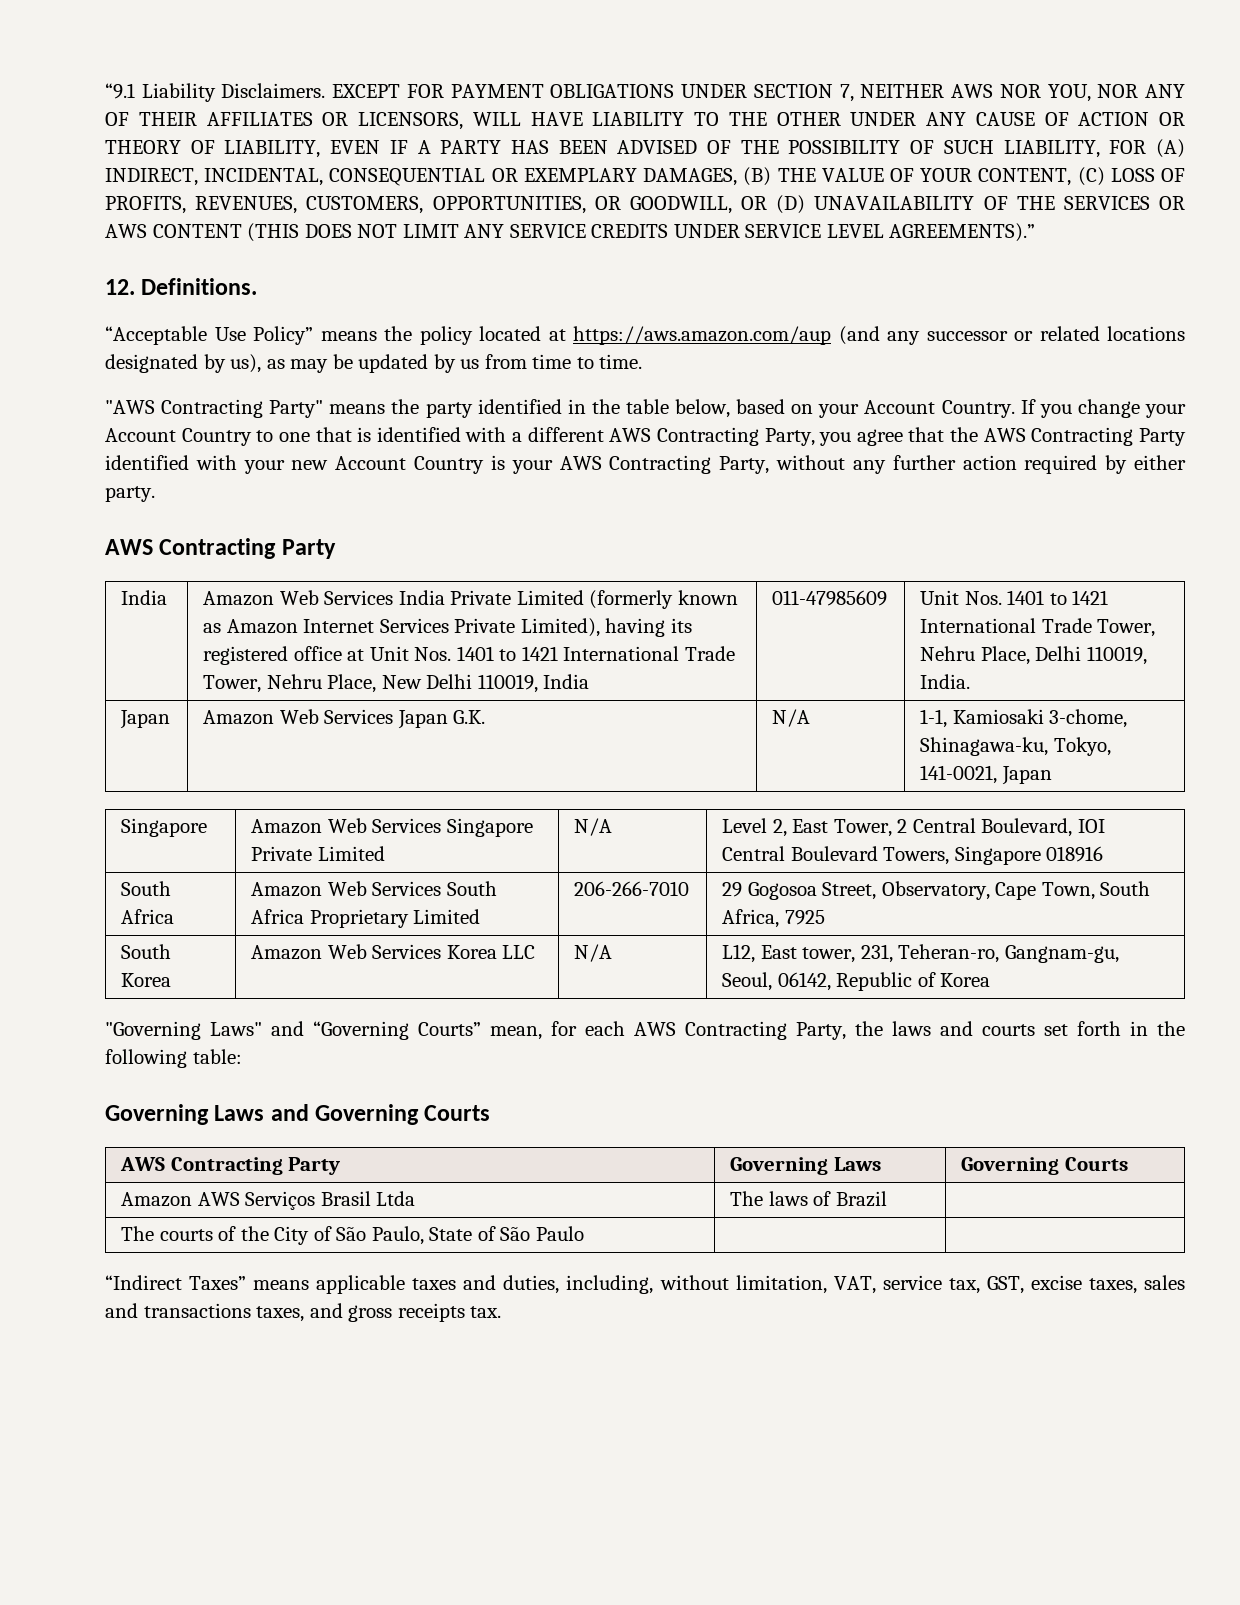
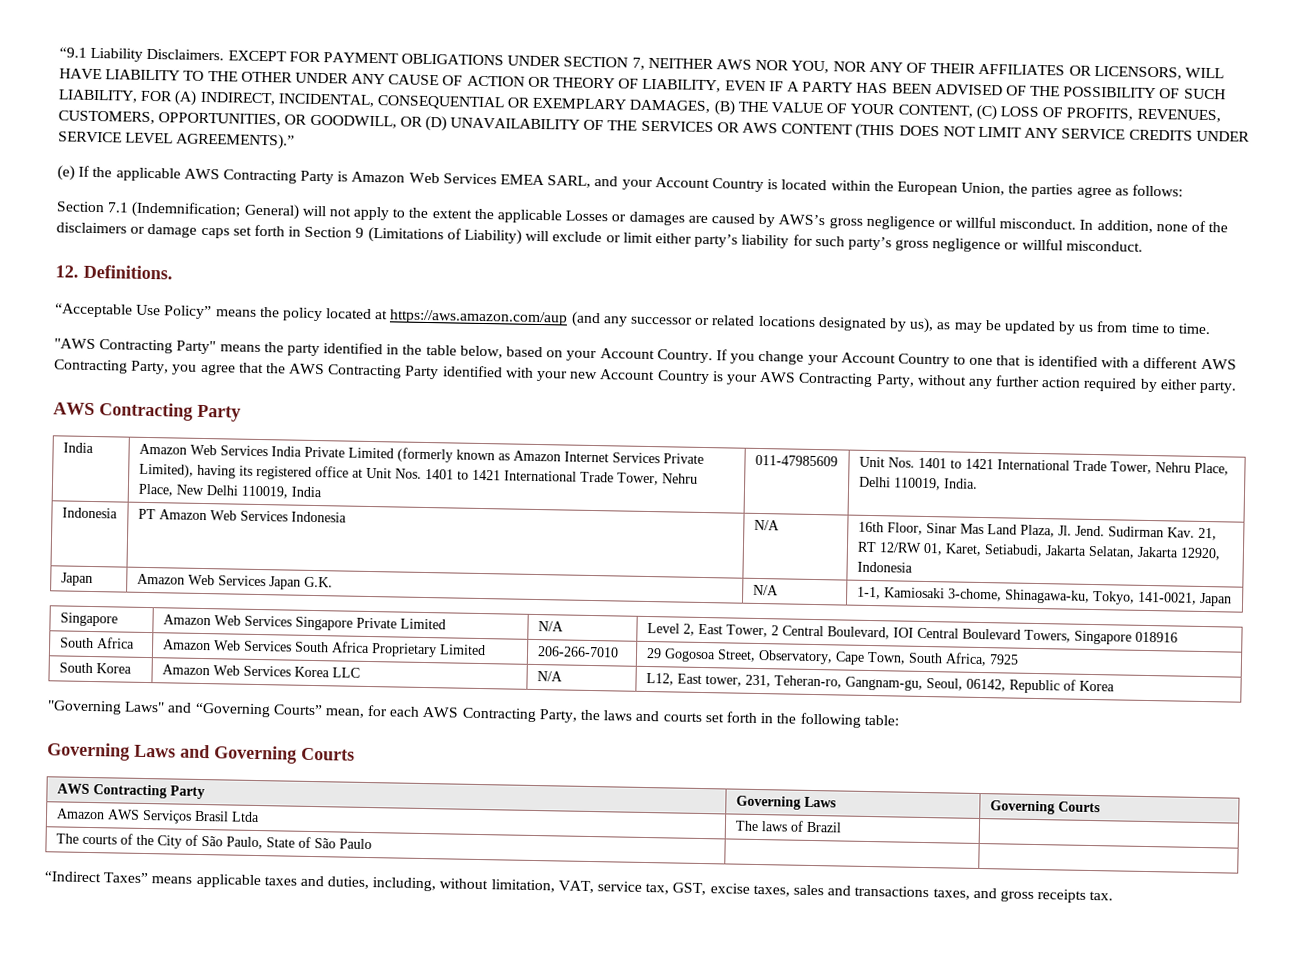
(1036, 232) none -> [57,165,1183,199] [56,201,1229,234] [56,222,1143,253] // (e) If the applicable AWS Contracting Party is Amazon Web Services EMEA SARL, and your Account Country is located within the European Union, the parties agree as follows: // Section 7.1 (Indemnification; General) will not apply to the extent the applicable Losses or damages are caused by AWS’s gross negligence or willful misconduct. In addition, none of the disclaimers or damage caps set forth in Section 9 (Limitations of Liability) will exclude or limit either party’s liability for such party’s gross negligence or willful misconduct.
(971, 681) none -> [61,507,118,519] [137,508,347,523] [753,519,780,531] [857,521,1217,541] [856,541,1221,561] [856,561,913,573] // Indonesia | PT Amazon Web Services Indonesia | N/A | 16th Floor, Sinar Mas Land Plaza, Jl. Jend. Sudirman Kav. 21, RT 12/RW 01, Karet, Setiabudi, Jakarta Selatan, Jakarta 12920, Indonesia

